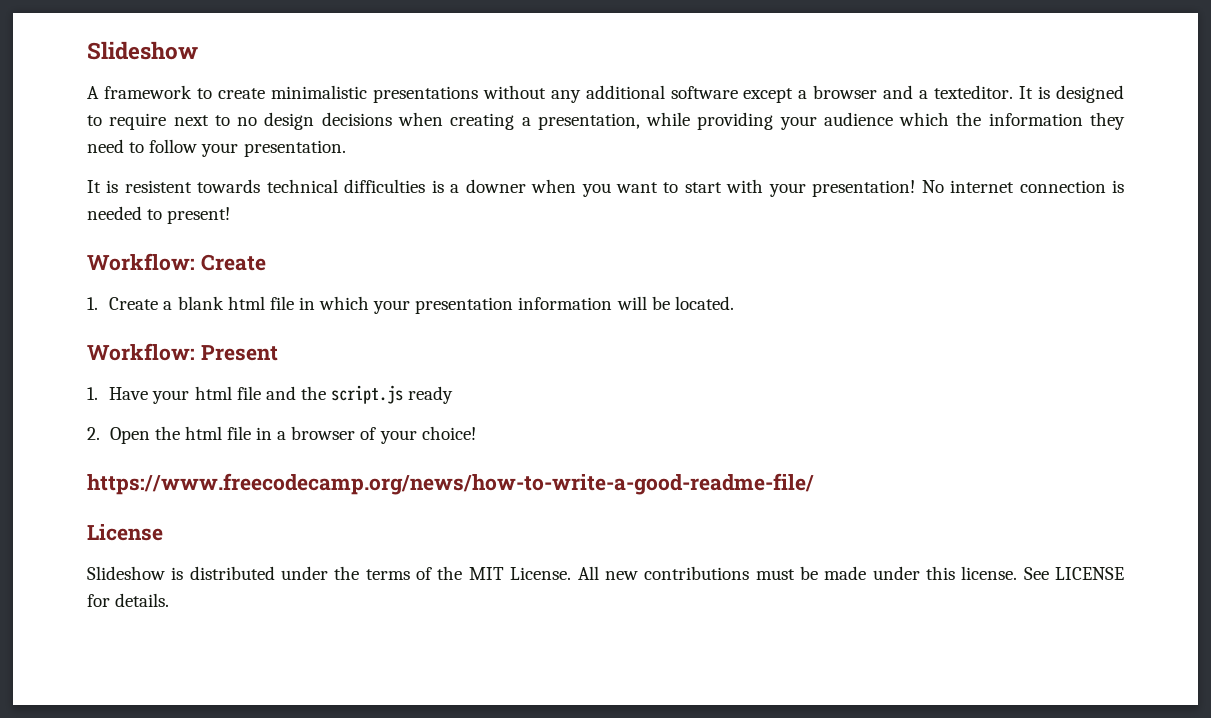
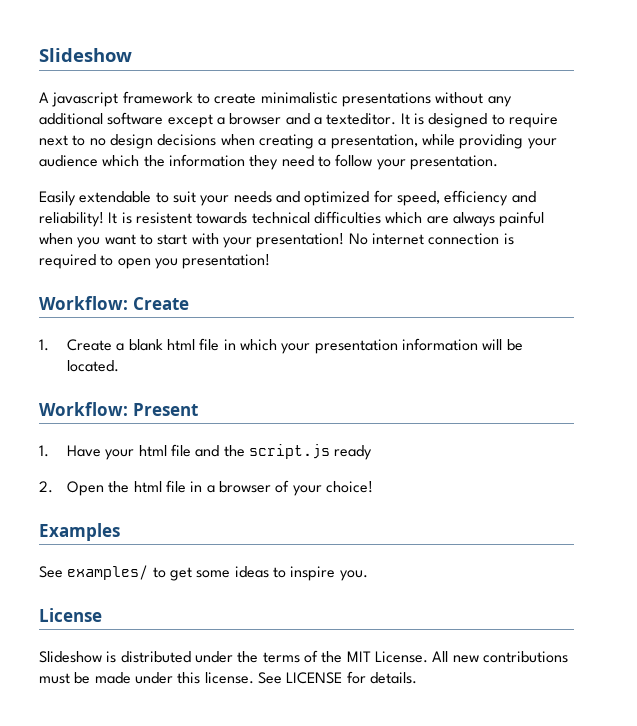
(99, 92) none -> [52,92,119,107] javascript
(346, 148) none -> [39,190,536,206] [39,212,104,227] Easily extendable to suit your needs and optimized for speed, efficiency and reliability!
[431,179,526,193] is a downer -> [385,211,545,227] which are always painful
[87,206,231,224] needed to present! -> [39,254,271,269] required to open you presentation!
[87,473,814,495] https://www.freecodecamp.org/news/how-to-write-a-good-readme-file/ -> [39,523,120,541] [39,565,368,581] Examples // See examples/ to get some ideas to inspire you.

